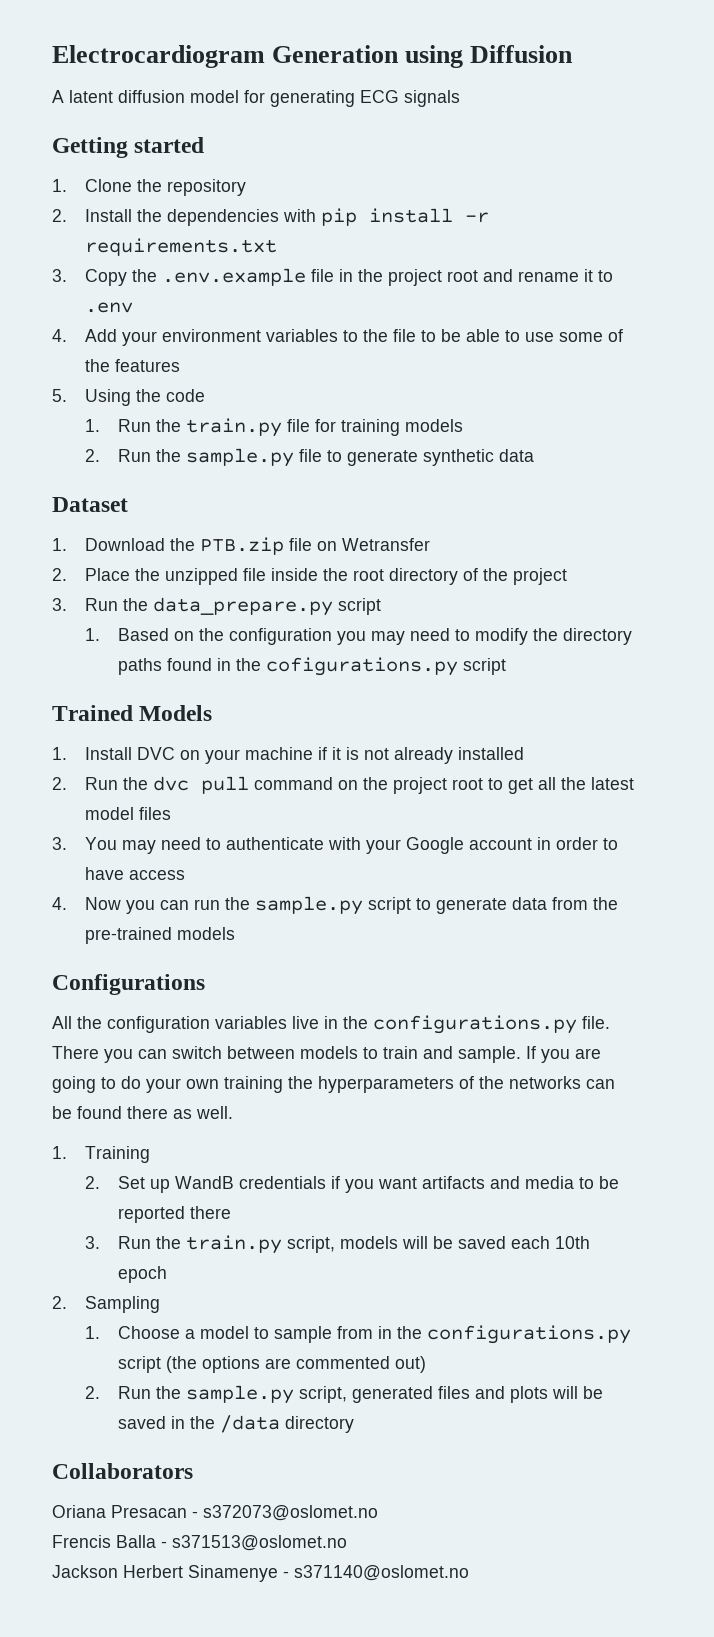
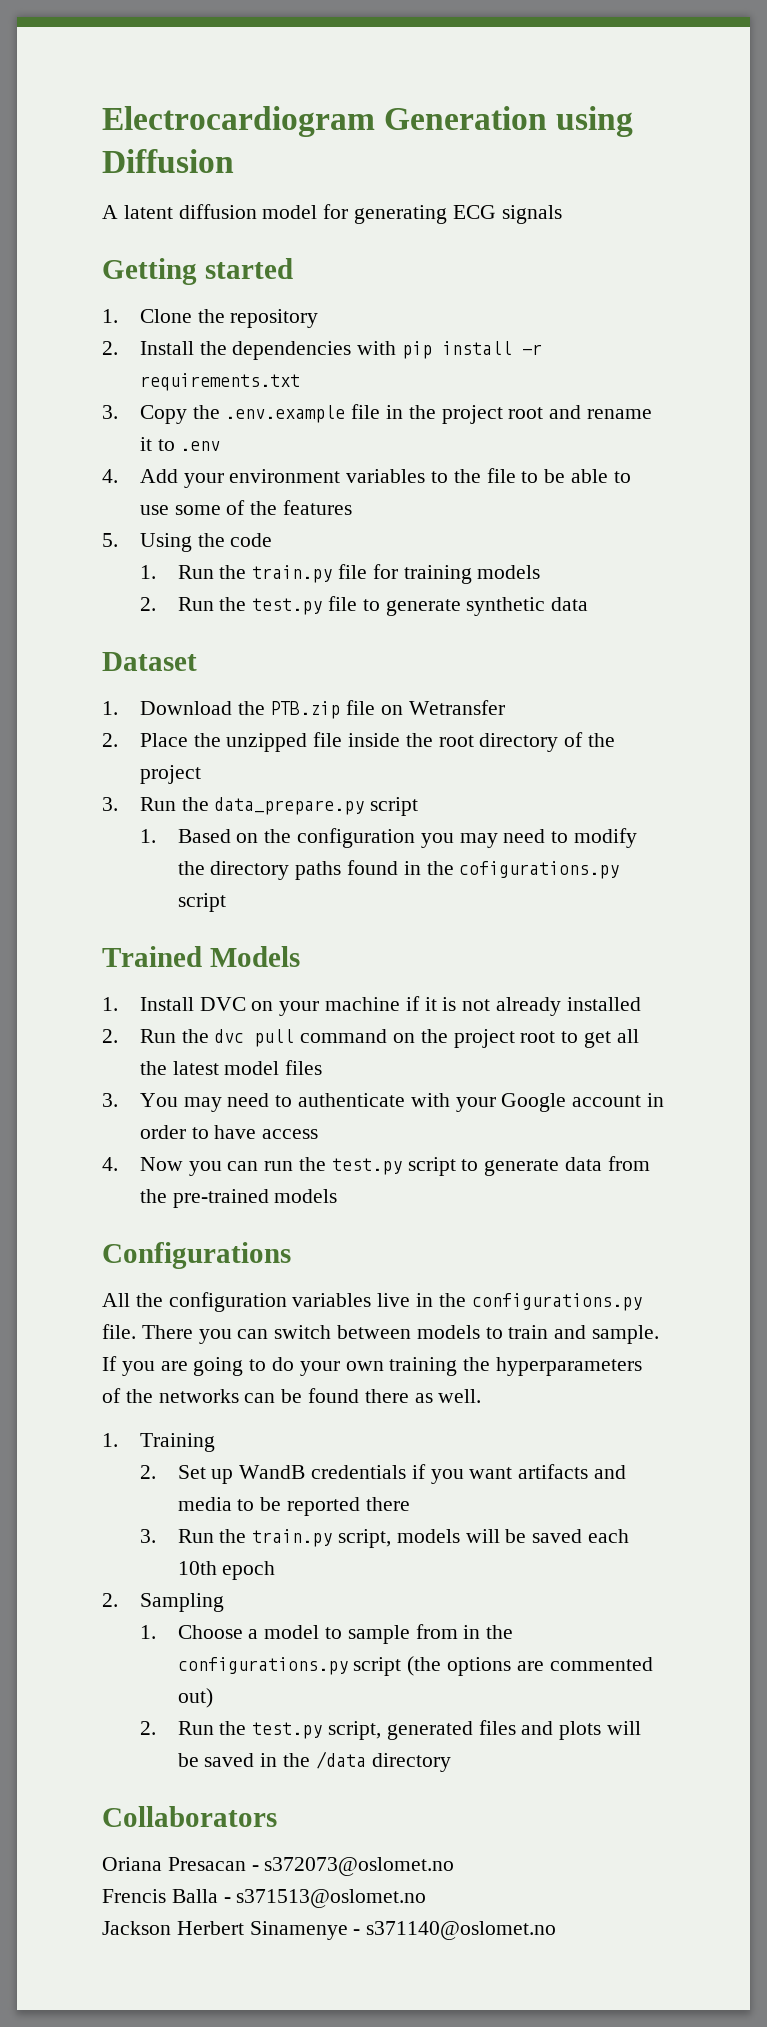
[186,448,295,467] sample.py -> [252,598,323,615] test.py
[255,896,364,915] sample.py -> [331,1158,402,1175] test.py
[186,1385,295,1404] sample.py -> [252,1722,323,1739] test.py

